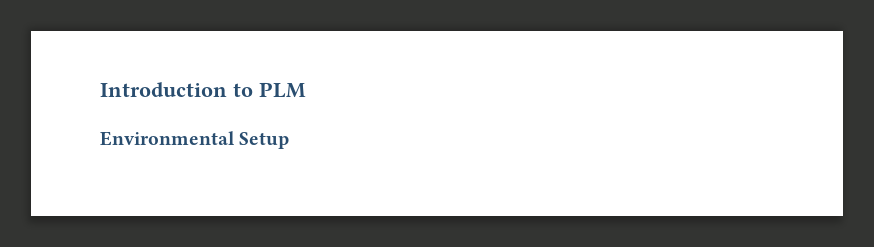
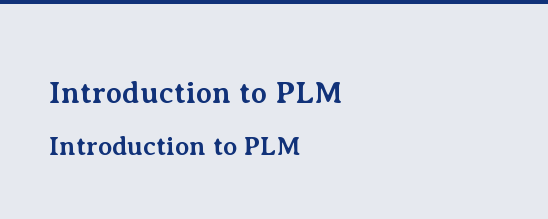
[100,131,290,149] Environmental Setup -> [49,136,302,155] Introduction to PLM

